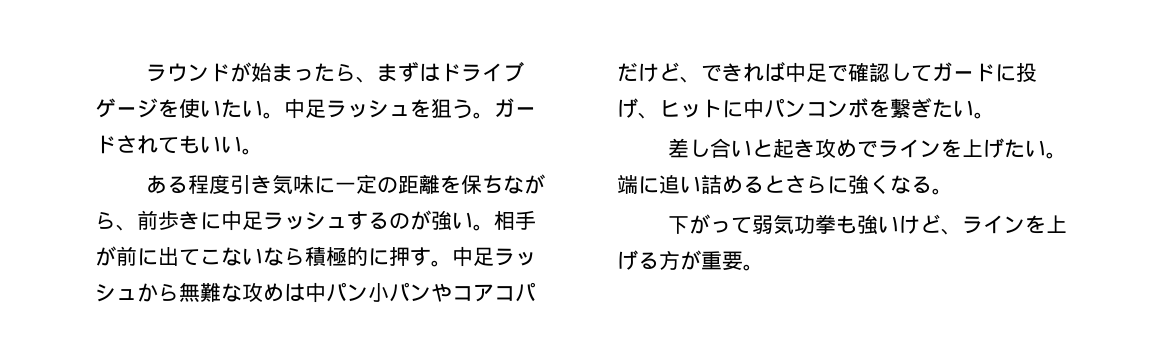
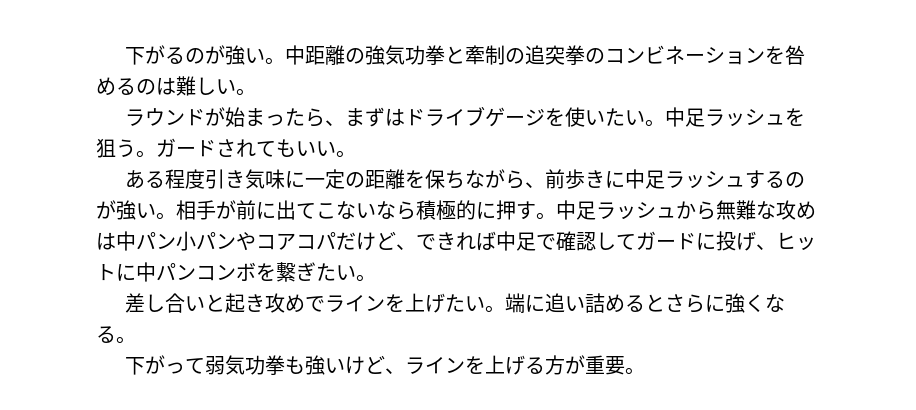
(145, 73) none -> [125,45,806,65] [96,76,256,96] 下がるのが強い。中距離の強気功拳と牽制の追突拳のコンビネーションを咎めるのは難しい。 //

